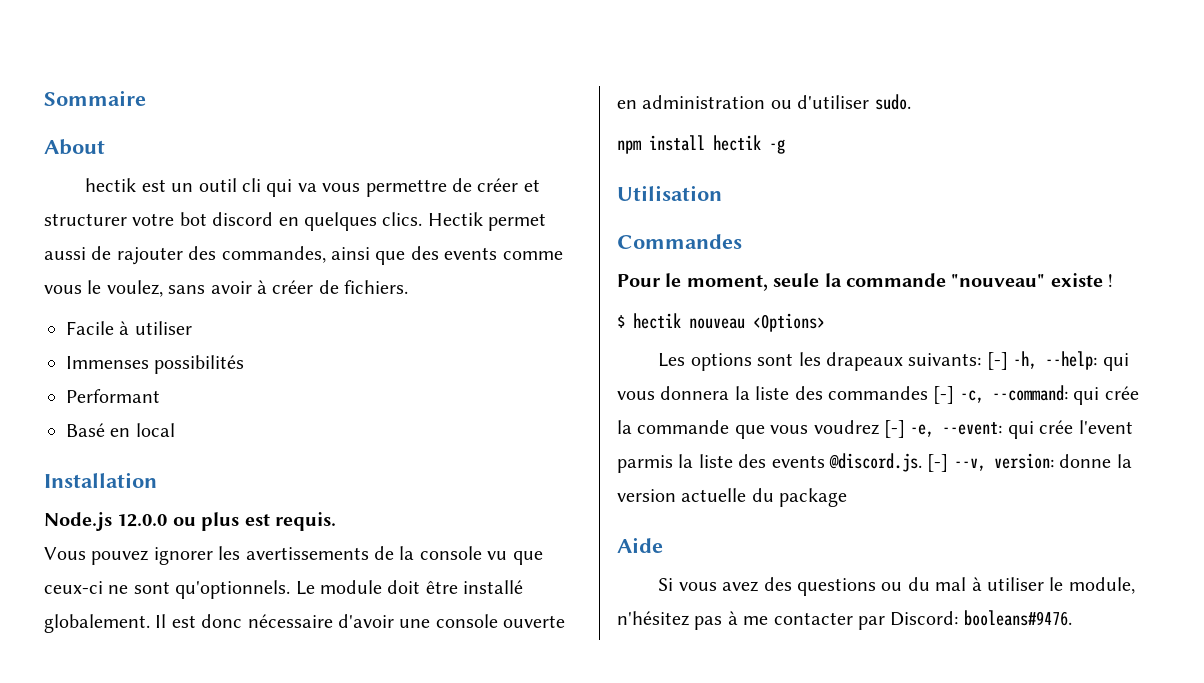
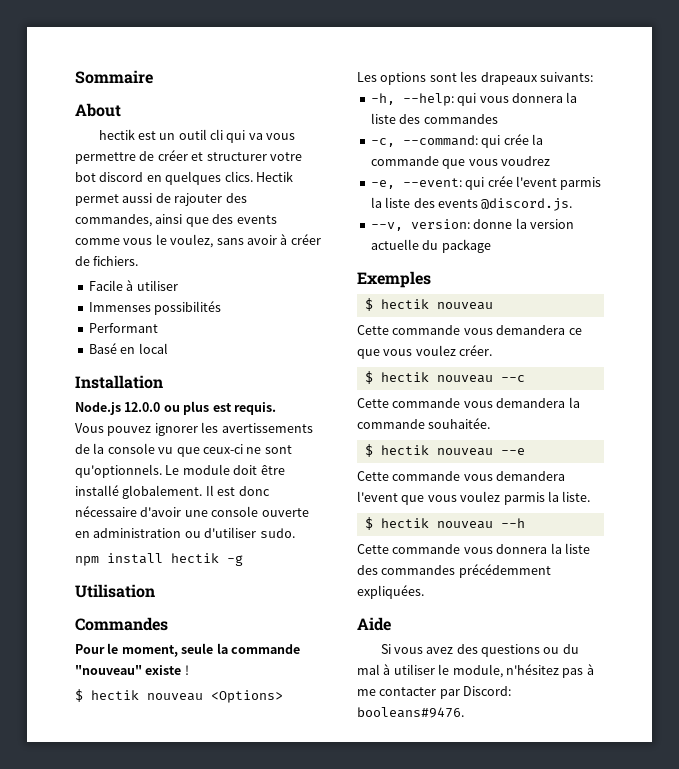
[986,352,1008,370] [-] -> (593, 77) //
[933,386,955,404] [-] -> (498, 119) //
[884,420,905,438] [-] -> (550, 161) //
[927,454,949,472] [-] -> (573, 204) //
(848, 497) none -> [357,271,431,288] [364,298,493,311] [357,325,582,335] [357,345,493,359] [364,371,525,384] [357,397,580,408] [357,418,491,429] [364,444,525,457] [357,471,566,481] [357,491,591,505] [364,517,525,530] [357,543,590,554] [357,564,551,578] [357,585,424,599] // Exemples // $ hectik nouveau // Cette commande vous demandera ce que vous voulez créer. // $ hectik nouveau --c // Cette commande vous demandera la commande souhaitée. // $ hectik nouveau --e // Cette commande vous demandera l'event que vous voulez parmis la liste. // $ hectik nouveau --h // Cette commande vous donnera la liste des commandes précédemment expliquées.

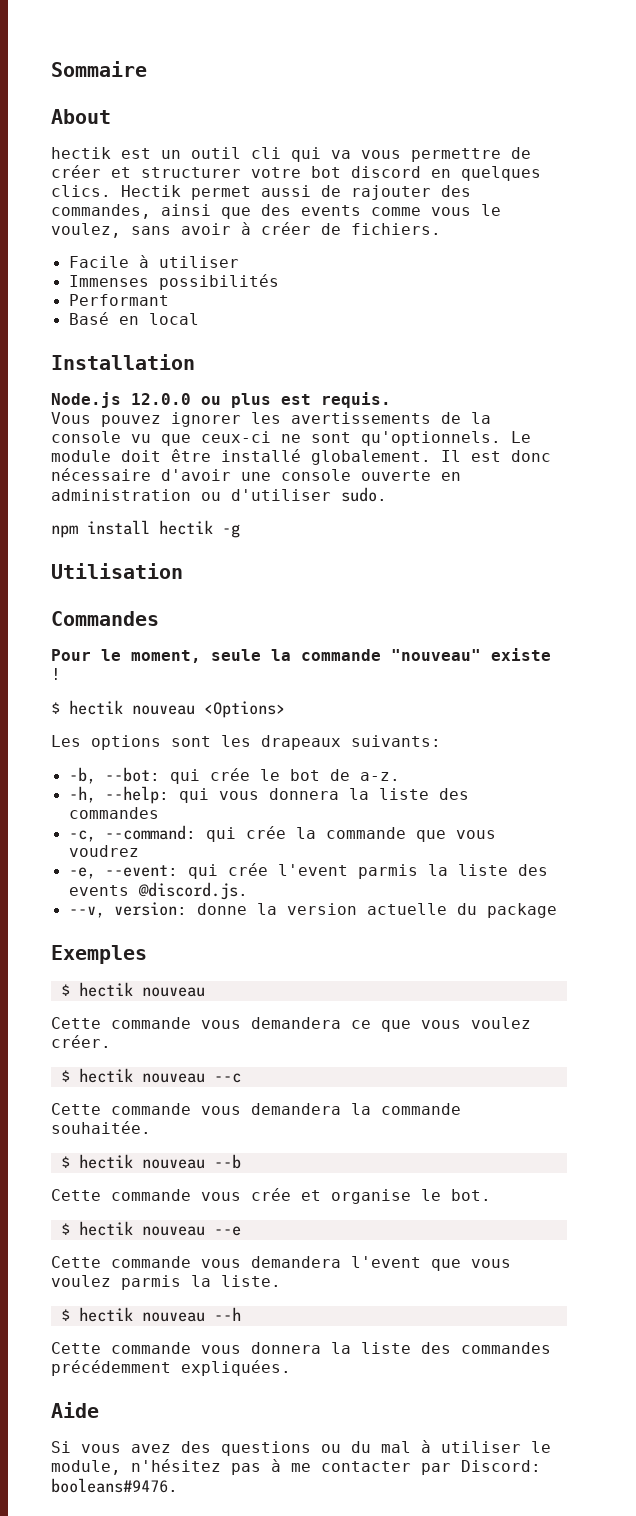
(593, 77) none -> [68,767,400,784] // -b, --bot: qui crée le bot de a-z.
(491, 423) none -> [60,1154,241,1169] [51,1188,491,1204] // $ hectik nouveau --b // Cette commande vous crée et organise le bot.

